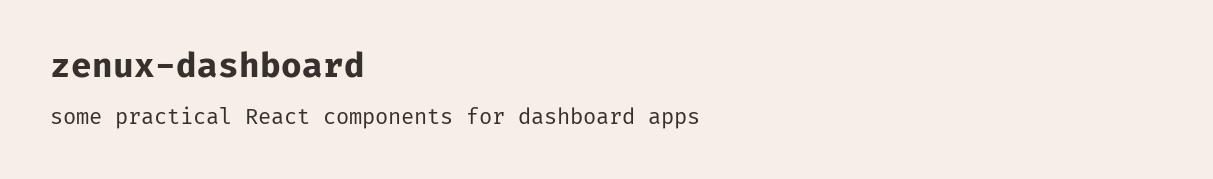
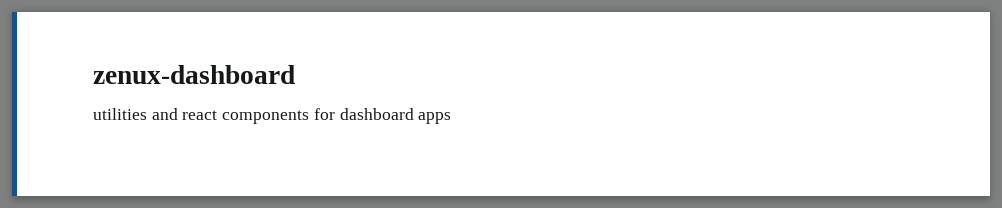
[50,106,310,129] some practical React -> [93,108,218,120] utilities and react

